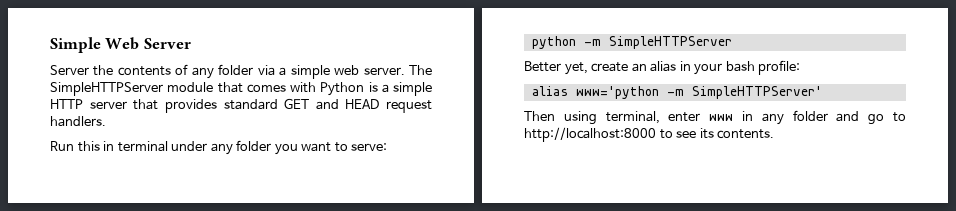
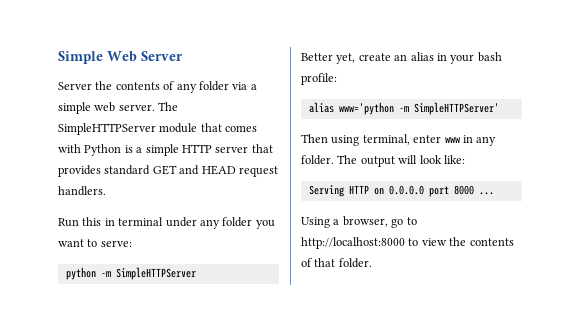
[792,110,906,125] [524,127,775,142] folder and go to http://localhost:8000 to see its contents. -> [301,155,465,167] [308,185,494,197] [301,216,417,228] [301,237,514,249] [301,258,372,268] folder. The output will look like: // Serving HTTP on 0.0.0.0 port 8000 ... // Using a browser, go to http://localhost:8000 to view the contents of that folder.

